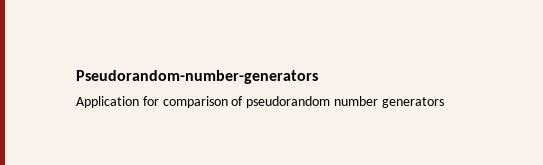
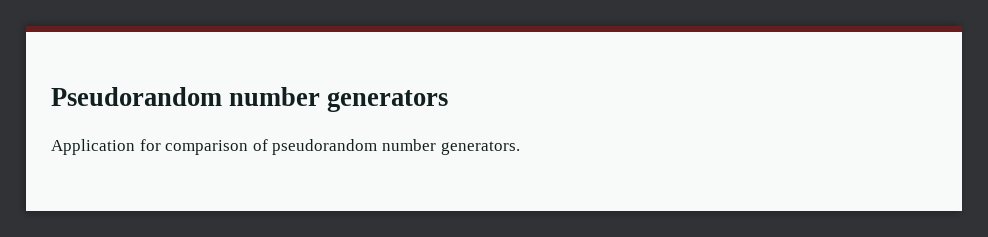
[76,70,318,84] Pseudorandom-number-generators -> [51,87,449,112] Pseudorandom number generators
[381,97,444,108] generators -> [440,141,520,155] generators.

